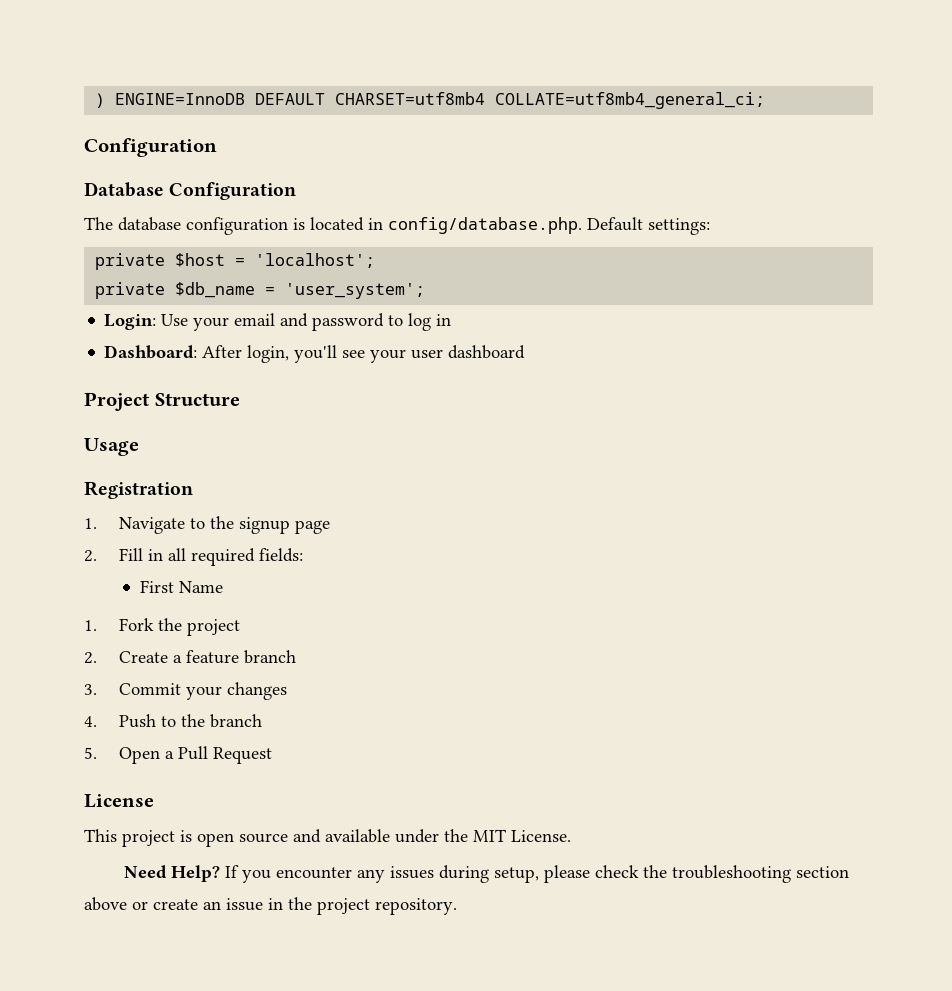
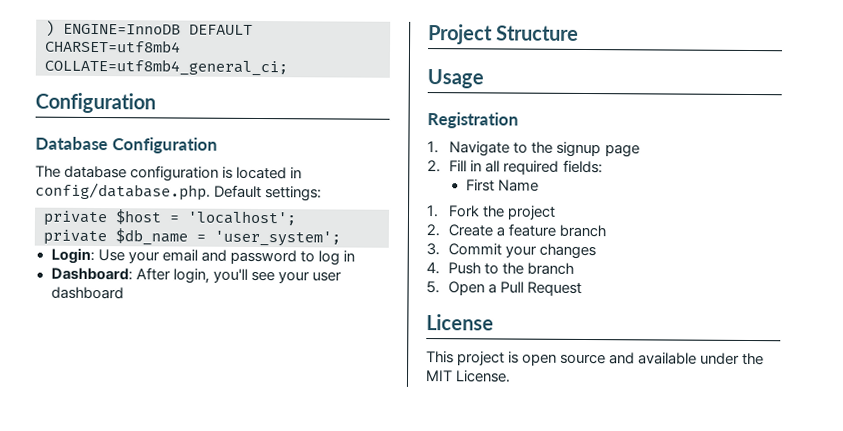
[124,865,850,883] [84,897,457,915] // Need Help? If you encounter any issues during setup, please check the troubleshooting section above or create an issue in the project repository. -> (512, 376) none

